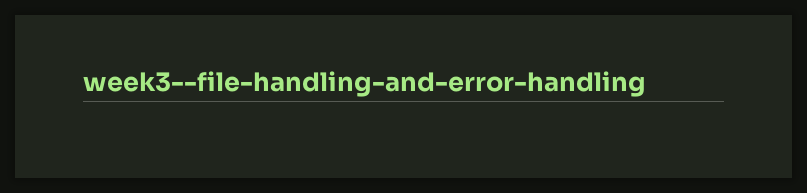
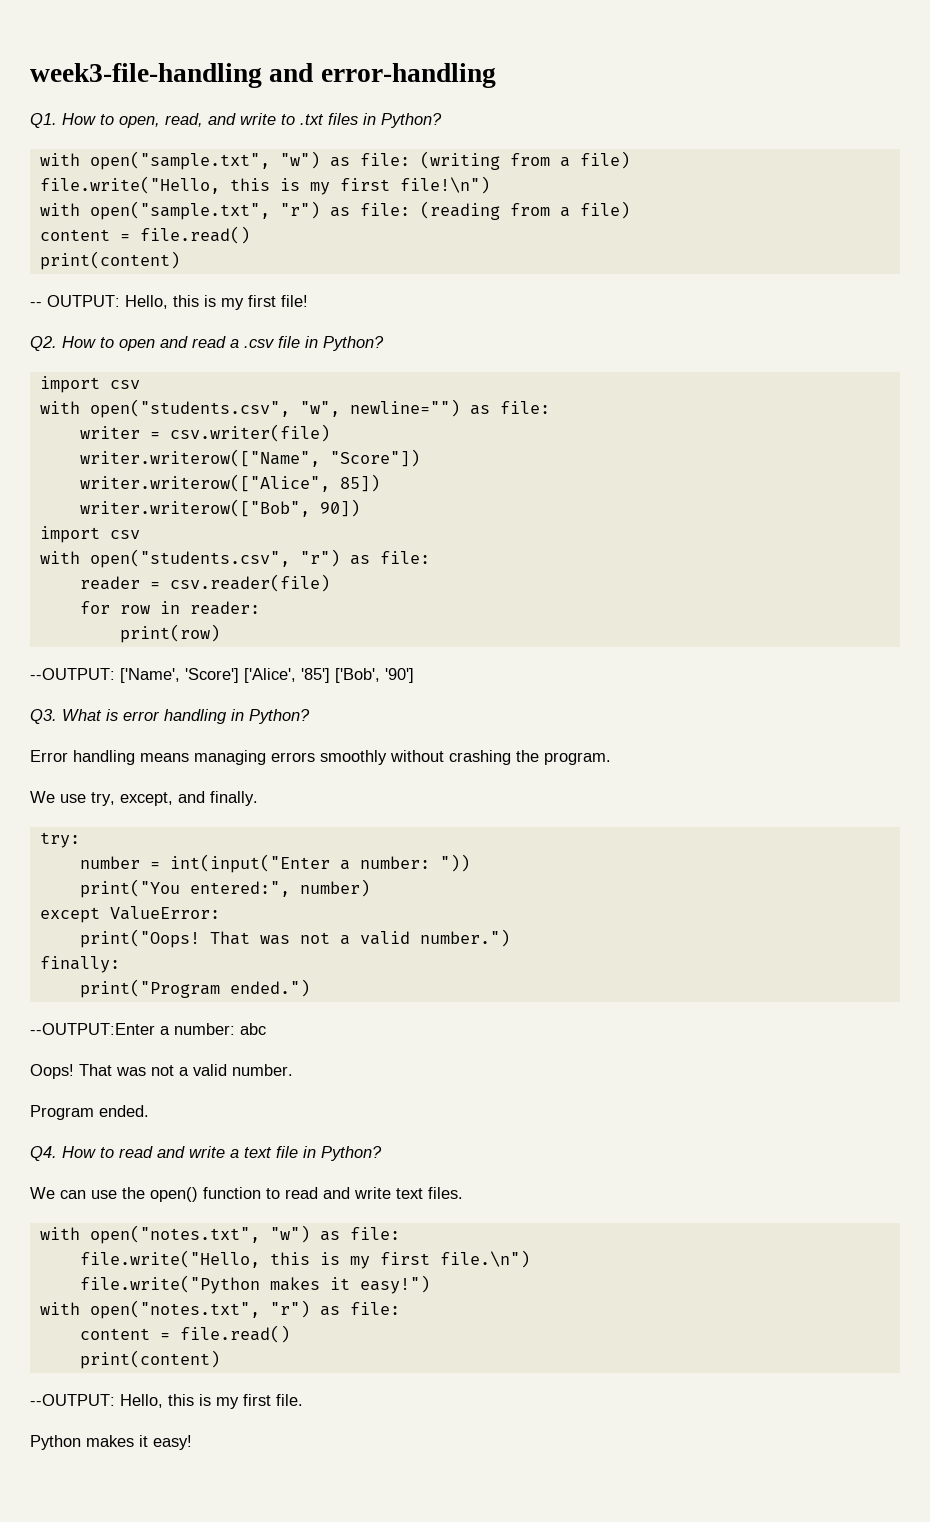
[83,71,646,97] week3--file-handling-and-error-handling -> [30,63,496,88] [30,113,442,128] [39,151,630,170] [39,176,490,195] [39,201,630,220] [39,226,250,244] [39,251,180,270] [30,295,308,310] [30,336,384,351] [39,376,140,393] [39,399,550,418] [79,424,330,442] [79,449,420,467] [79,474,380,492] [79,499,360,517] [39,526,140,543] [39,549,430,568] [79,574,330,592] [79,601,260,615] [119,624,220,643] [30,668,414,683] [30,709,310,724] [30,750,611,765] [30,791,258,806] [39,832,80,848] [79,854,470,873] [79,879,370,898] [39,906,220,923] [79,929,510,948] [39,956,120,973] [79,979,310,998] [30,1023,266,1035] [30,1064,293,1079] [30,1105,149,1120] [30,1146,382,1161] [30,1187,463,1202] [39,1225,400,1244] [79,1250,530,1269] [79,1275,430,1294] [39,1300,400,1319] [79,1325,290,1343] [79,1350,220,1369] [30,1394,303,1409] [30,1435,192,1450] week3-file-handling and error-handling // Q1. How to open, read, and write to .txt files in Python? // with open("sample.txt", "w") as file: (writing from a file) // file.write("Hello, this is my first file!\n") // with open("sample.txt", "r") as file: (reading from a file) // content = file.read() // print(content) // -- OUTPUT: Hello, this is my first file! // Q2. How to open and read a .csv file in Python? // import csv // with open("students.csv", "w", newline="") as file: // writer = csv.writer(file) // writer.writerow(["Name", "Score"]) // writer.writerow(["Alice", 85]) // writer.writerow(["Bob", 90]) // import csv // with open("students.csv", "r") as file: // reader = csv.reader(file) // for row in reader: // print(row) // --OUTPUT: ['Name', 'Score'] ['Alice', '85'] ['Bob', '90'] // Q3. What is error handling in Python? // Error handling means managing errors smoothly without crashing the program. // We use try, except, and finally. // try: // number = int(input("Enter a number: ")) // print("You entered:", number) // except ValueError: // print("Oops! That was not a valid number.") // finally: // print("Program ended.") // --OUTPUT:Enter a number: abc // Oops! That was not a valid number. // Program ended. // Q4. How to read and write a text file in Python? // We can use the open() function to read and write text files. // with open("notes.txt", "w") as file: // file.write("Hello, this is my first file.\n") // file.write("Python makes it easy!") // with open("notes.txt", "r") as file: // content = file.read() // print(content) // --OUTPUT: Hello, this is my first file. // Python makes it easy!

